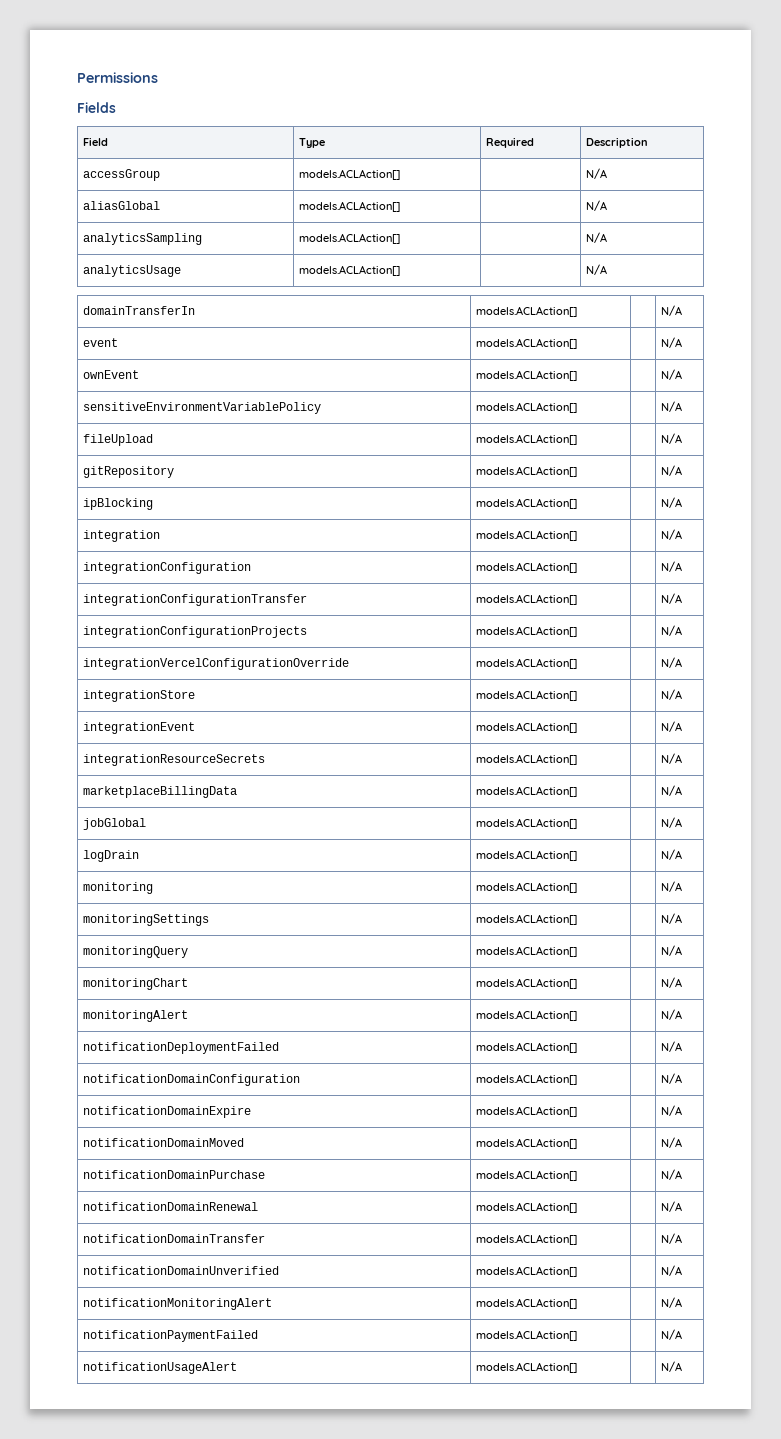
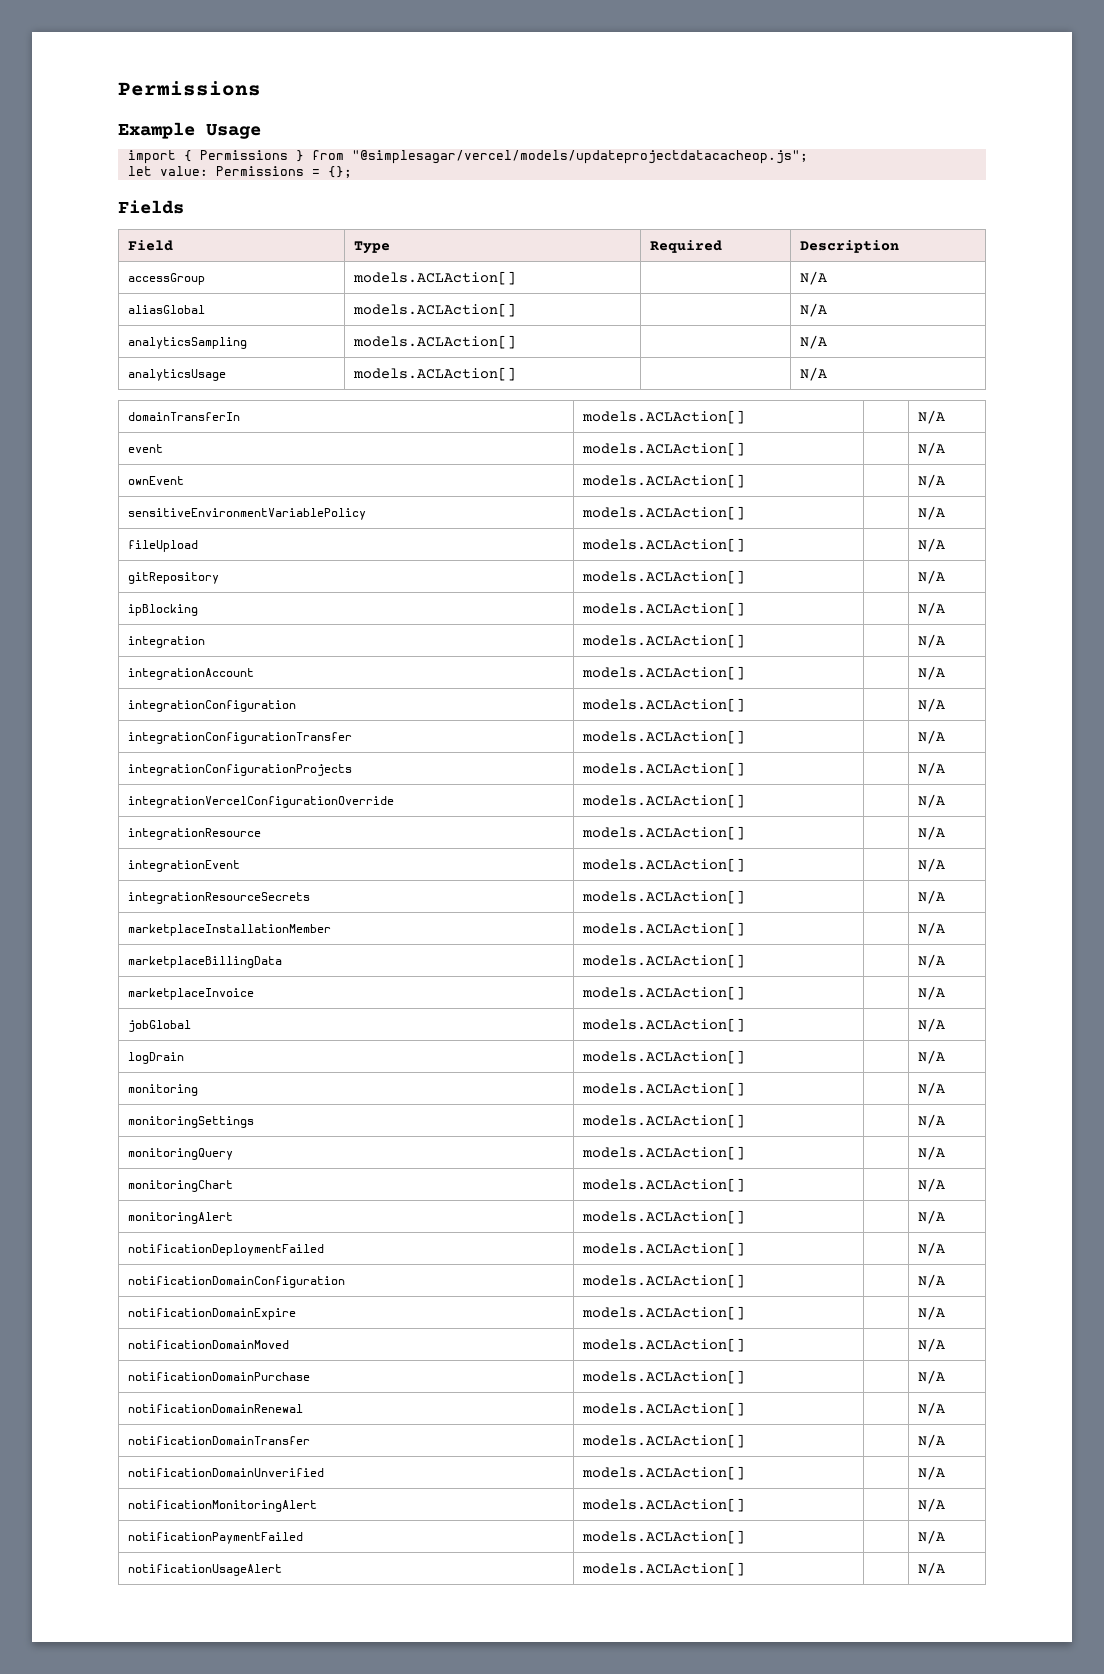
[77,72,158,83] Permissions -> [118,81,261,96] [118,122,261,139] [127,150,808,164] [127,166,352,178] Permissions // Example Usage // import { Permissions } from "@simplesagar/vercel/models/updateprojectdatacacheop.js"; // let value: Permissions = {};
(682, 534) none -> [128,668,255,680] [582,666,746,680] [918,666,946,680] // integrationAccount | models.ACLAction[] | | N/A
[82,690,195,702] integrationStore -> [128,828,262,840] integrationResource
(682, 758) none -> [128,924,332,936] [582,922,746,936] [918,922,946,936] // marketplaceInstallationMember | models.ACLAction[] | | N/A
(682, 790) none -> [128,988,255,1000] [582,986,746,1000] [918,986,946,1000] // marketplaceInvoice | models.ACLAction[] | | N/A

